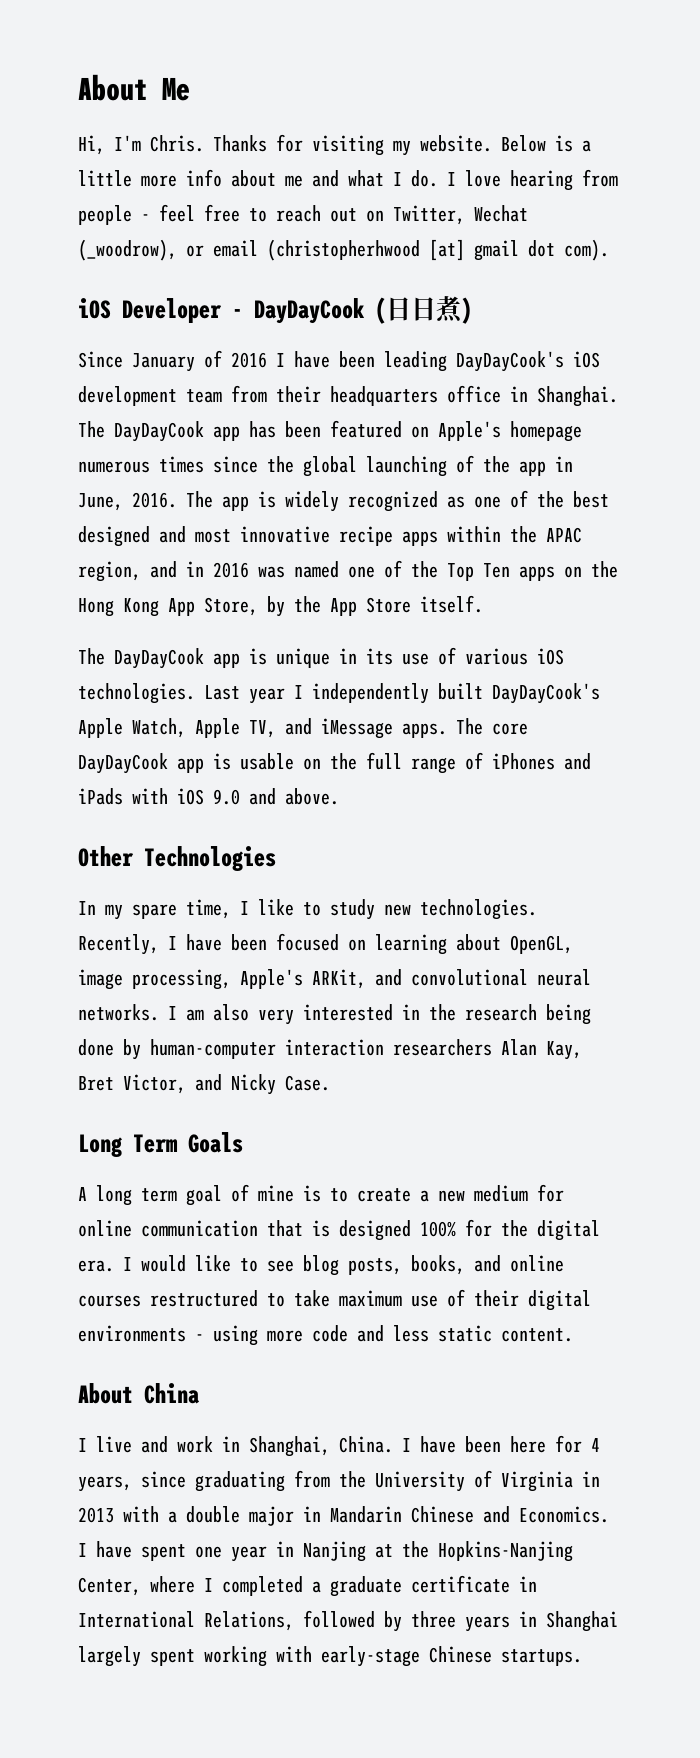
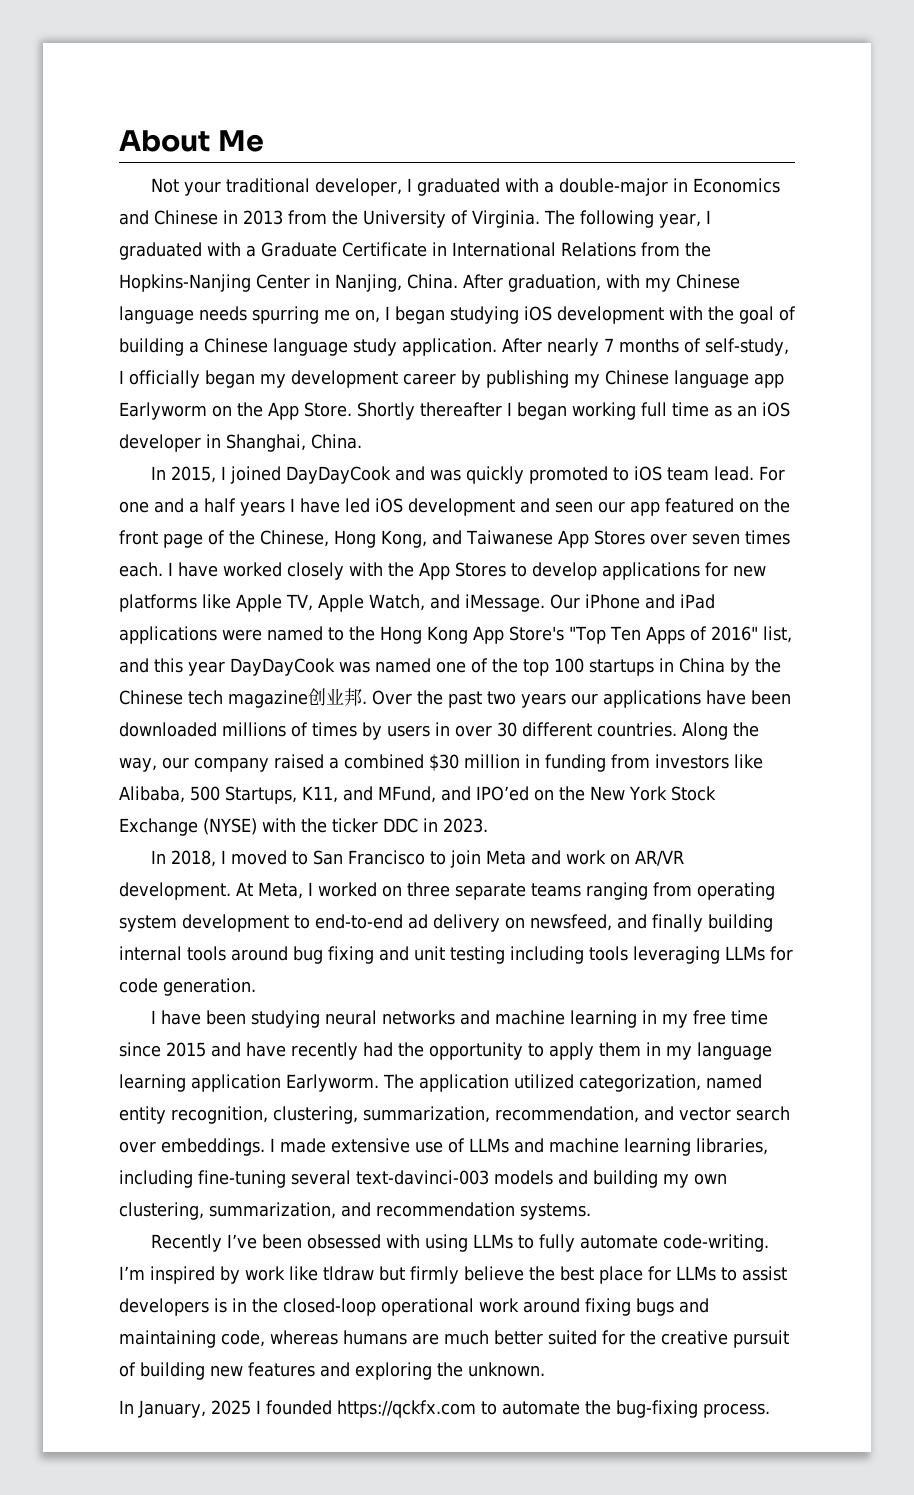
[78,134,591,156] [78,169,618,191] [78,204,528,225] [78,239,609,261] [78,296,472,324] [78,350,600,372] [78,385,618,407] [78,420,582,442] [78,455,573,477] [78,490,609,512] [78,526,582,547] [78,561,249,582] Hi, I'm Chris. Thanks for visiting my website. Below is a little more info about me and what I do. I love hearing from people - feel free to reach out on Twitter, Wechat (_woodrow), or email (christopherhwood [at] gmail dot com). // iOS Developer - DayDayCook (日日煮) // Since January of 2016 I have been leading DayDayCook's iOS development team from their headquarters office in Shanghai. The DayDayCook app has been featured on Apple's homepage numerous times since the global launching of the app in June, 2016. The app is widely recognized as one of the best designed and most innovative recipe apps within the APAC region, and in 2016 -> [150,178,780,196] [119,210,711,228] [119,242,711,260] [119,274,740,292] [119,306,796,324] [119,338,789,356] [119,370,784,388] [119,402,790,420] [119,434,362,452] [150,466,785,484] [119,498,790,516] [119,530,790,548] [119,562,766,580] [119,594,715,612] [119,626,792,644] [119,658,335,676] Not your traditional developer, I graduated with a double-major in Economics and Chinese in 2013 from the University of Virginia. The following year, I graduated with a Graduate Certificate in International Relations from the Hopkins-Nanjing Center in Nanjing, China. After graduation, with my Chinese language needs spurring me on, I began studying iOS development with the goal of building a Chinese language study application. After nearly 7 months of self-study, I officially began my development career by publishing my Chinese language app Earlyworm on the App Store. Shortly thereafter I began working full time as an iOS developer in Shanghai, China. // In 2015, I joined DayDayCook and was quickly promoted to iOS team lead. For one and a half years I have led iOS development and seen our app featured on the front page of the Chinese, Hong Kong, and Taiwanese App Stores over seven times each. I have worked closely with the App Stores to develop applications for new platforms like Apple TV, Apple Watch, and iMessage. Our iPhone and iPad applications were named to the Hong Kong App Store's "Top Ten Apps of 2016" list, and this year DayDayCook
[447,561,618,581] [78,595,483,617] [78,647,564,669] [78,683,600,704] [78,718,528,739] [78,752,591,774] [78,788,339,805] [78,846,276,871] [78,899,537,920] [78,933,573,955] [78,969,591,990] [78,1004,591,1025] [78,1039,582,1060] [78,1074,330,1095] [78,1132,243,1157] [78,1184,564,1206] [78,1219,600,1241] [78,1255,564,1276] [78,1289,591,1311] [78,1325,573,1346] [78,1383,200,1404] [78,1435,600,1457] [78,1470,600,1492] [78,1506,609,1526] [78,1541,573,1562] [78,1575,537,1597] [78,1610,618,1632] [78,1646,582,1667] Top Ten apps on the Hong Kong App Store, by the App Store itself. // The DayDayCook app is unique in its use of various iOS technologies. Last year I independently built DayDayCook's Apple Watch, Apple TV, and iMessage apps. The core DayDayCook app is usable on the full range of iPhones and iPads with iOS 9.0 and above. // Other Technologies // In my spare time, I like to study new technologies. Recently, I have been focused on learning about OpenGL, image processing, Apple's ARKit, and convolutional neural networks. I am also very interested in the research being done by human-computer interaction researchers Alan Kay, Bret Victor, and Nicky Case. // Long Term Goals // A long term goal of mine is to create a new medium for online communication that is designed 100% for the digital era. I would like to see blog posts, books, and online courses restructured to take maximum use of their digital environments - using more code and less static content. // About China // I live and work in Shanghai, China. I have been here for 4 years, since graduating from the University of Virginia in 2013 with a double major in Mandarin Chinese and Economics. I have spent one year in Nanjing at the Hopkins-Nanjing Center, where I completed a graduate certificate in International Relations, followed by three years in Shanghai largely spent working with early-stage Chinese startups. -> [523,658,781,676] [119,688,791,708] [119,722,759,740] [119,754,763,772] [119,786,716,804] [119,818,488,836] [150,850,684,868] [119,882,775,900] [119,914,773,932] [119,946,793,964] [119,978,256,996] [150,1010,768,1028] [119,1042,772,1060] [119,1074,762,1092] [119,1106,790,1124] [119,1138,768,1156] [119,1170,727,1188] [119,1202,591,1220] [150,1234,769,1252] [119,1266,787,1284] [119,1298,709,1316] [119,1330,789,1348] [119,1362,545,1380] [119,1400,770,1418] top 100 startups in China by the Chinese tech magazine创业邦. Over the past two years our applications have been downloaded millions of times by users in over 30 different countries. Along the way, our company raised a combined $30 million in funding from investors like Alibaba, 500 Startups, K11, and MFund, and IPO’ed on the New York Stock Exchange (NYSE) with the ticker DDC in 2023. // In 2018, I moved to San Francisco to join Meta and work on AR/VR development. At Meta, I worked on three separate teams ranging from operating system development to end-to-end ad delivery on newsfeed, and finally building internal tools around bug fixing and unit testing including tools leveraging LLMs for code generation. // I have been studying neural networks and machine learning in my free time since 2015 and have recently had the opportunity to apply them in my language learning application Earlyworm. The application utilized categorization, named entity recognition, clustering, summarization, recommendation, and vector search over embeddings. I made extensive use of LLMs and machine learning libraries, including fine-tuning several text-davinci-003 models and building my own clustering, summarization, and recommendation systems. // Recently I’ve been obsessed with using LLMs to fully automate code-writing. I’m inspired by work like tldraw but firmly believe the best place for LLMs to assist developers is in the closed-loop operational work around fixing bugs and maintaining code, whereas humans are much better suited for the creative pursuit of building new features and exploring the unknown. // In January, 2025 I founded https://qckfx.com to automate the bug-fixing process.

